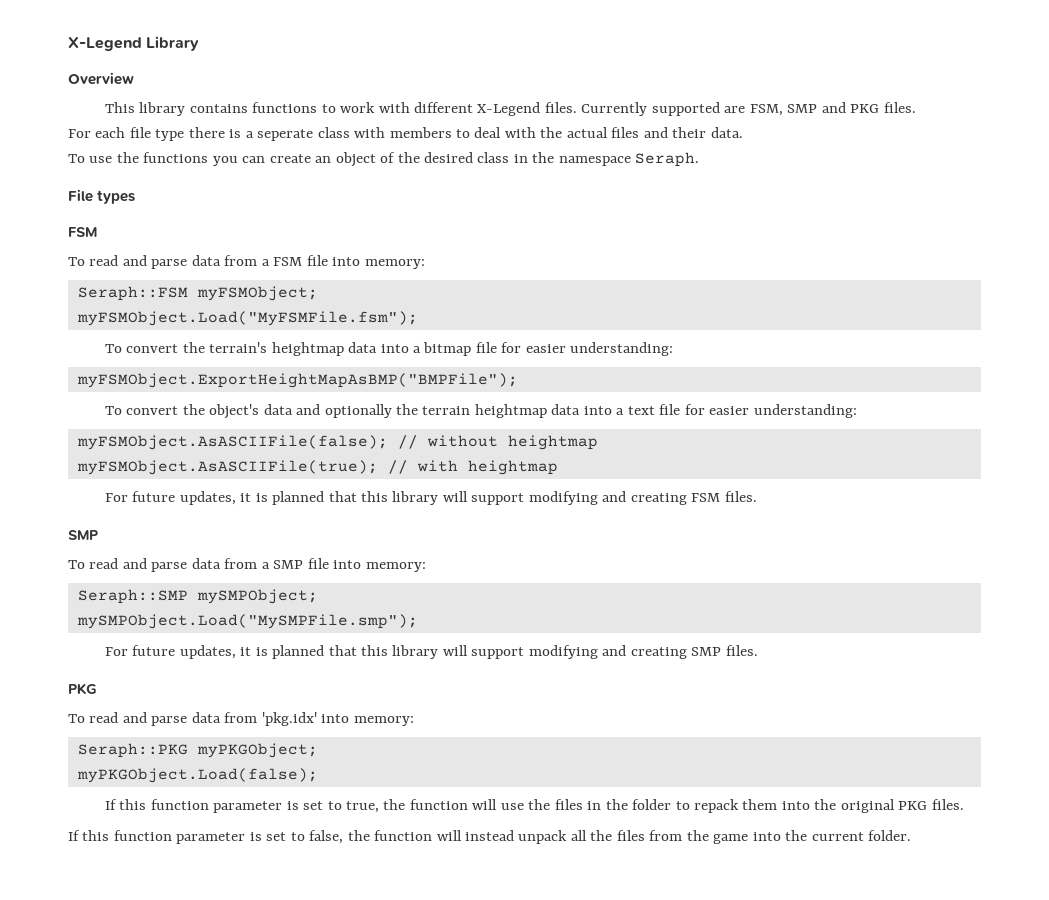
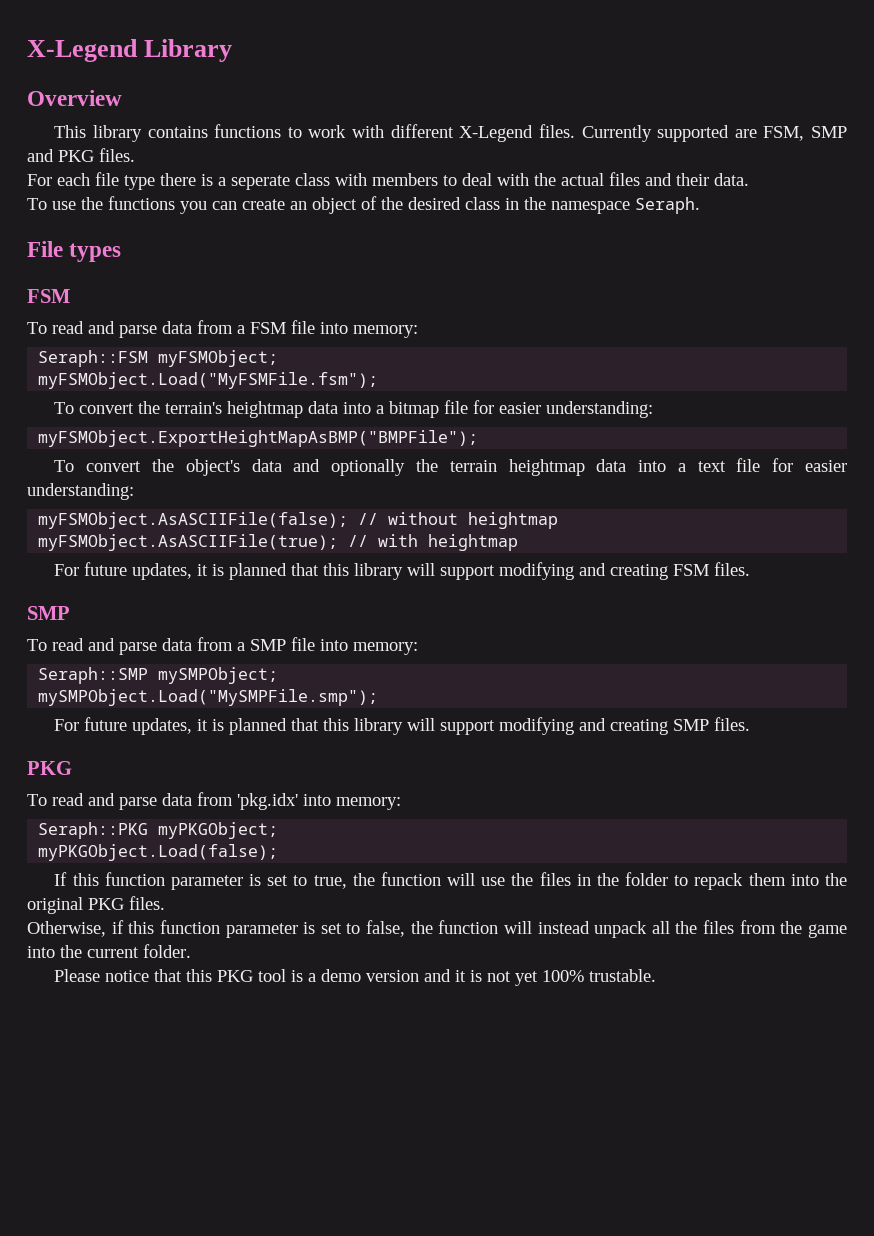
[68,830,80,841] If -> [27,920,124,937] Otherwise, if
(912, 835) none -> [54,969,657,986] // Please notice that this PKG tool is a demo version and it is not yet 100% trustable.

